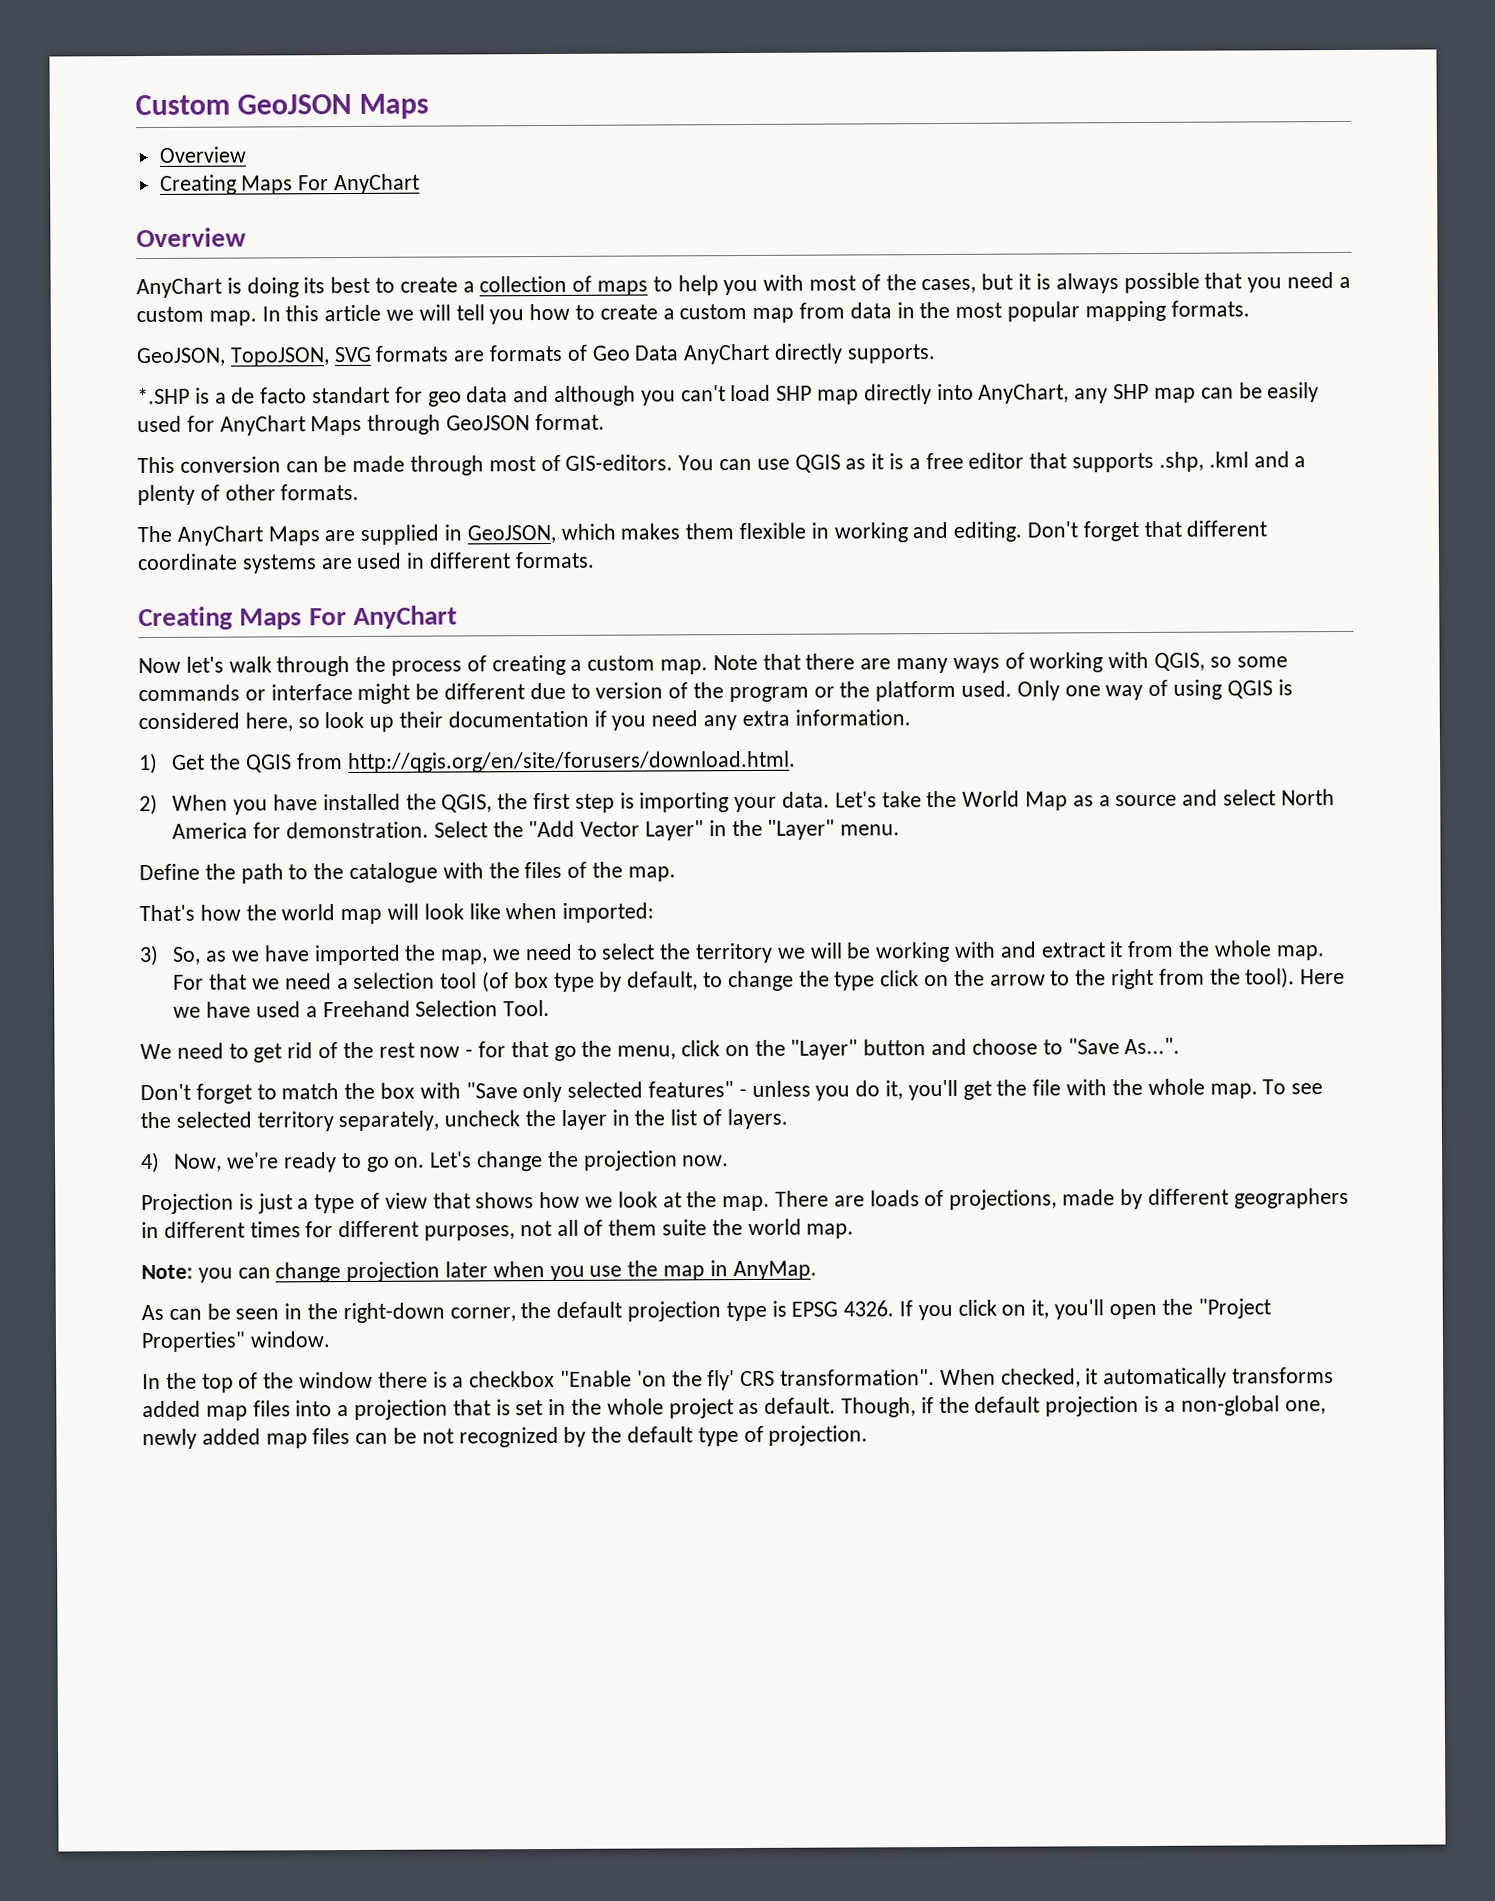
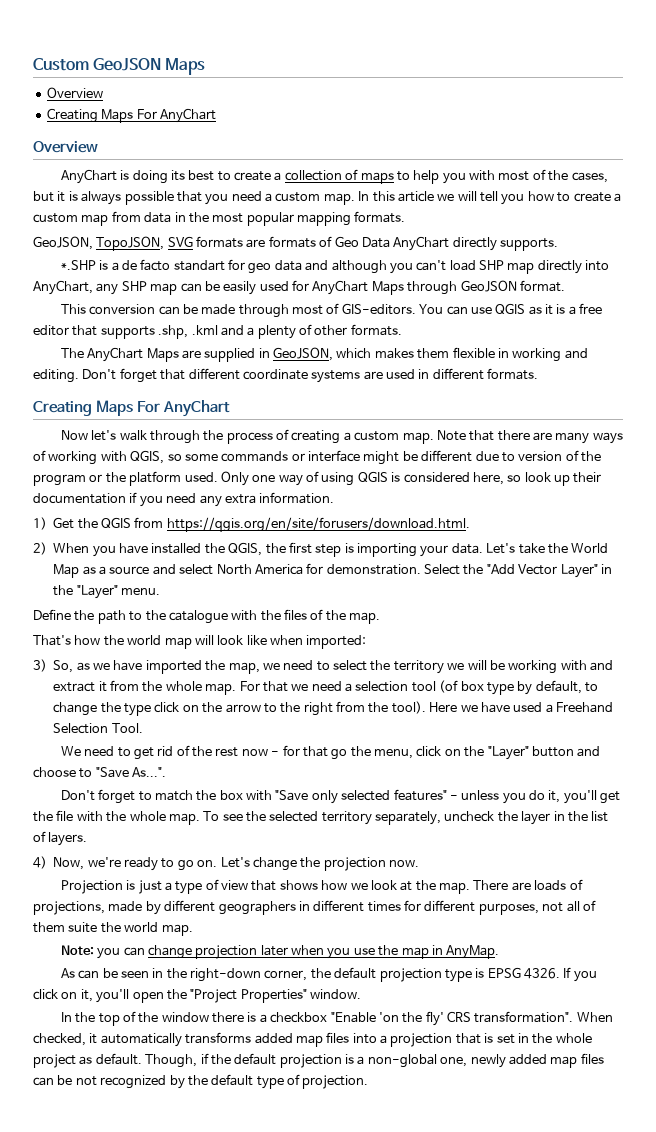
[346,750,796,774] http://qgis.org/en/site/forusers/download.html. -> [166,517,470,532] https://qgis.org/en/site/forusers/download.html.

